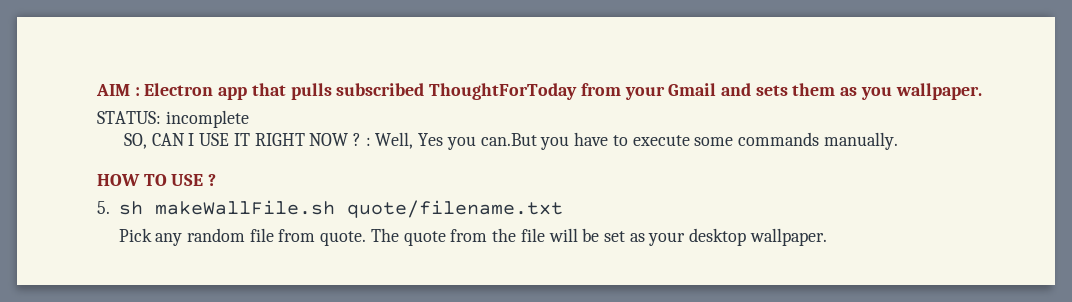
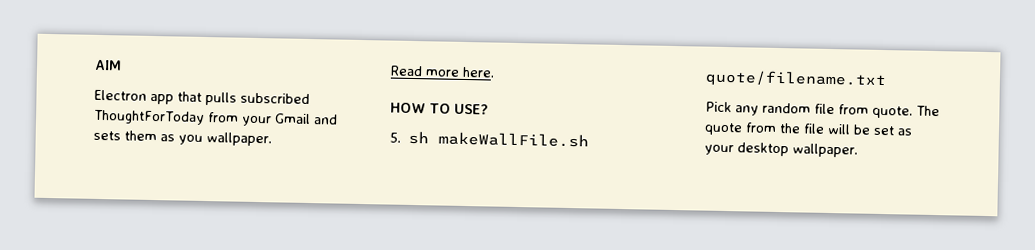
[134,87,140,96] : -> (122, 65) //
[97,110,249,128] [123,132,898,150] STATUS: incomplete // SO, CAN I USE IT RIGHT NOW ? : Well, Yes you can.But you have to execute some commands manually. -> [390,65,495,78] Read more here.
[171,174,217,186] USE ? -> [454,103,489,115] USE?

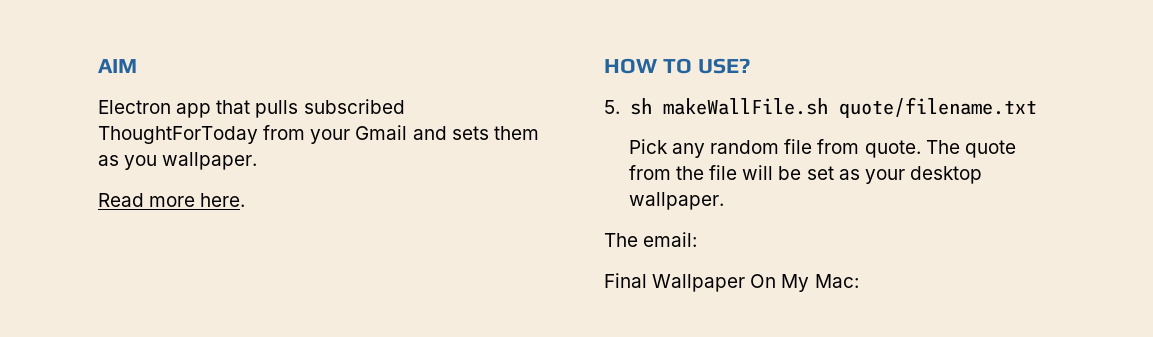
(858, 150) none -> [604,232,698,247] [604,273,859,292] // The email: // Final Wallpaper On My Mac:

